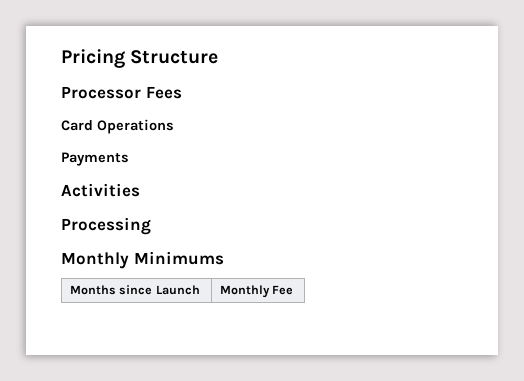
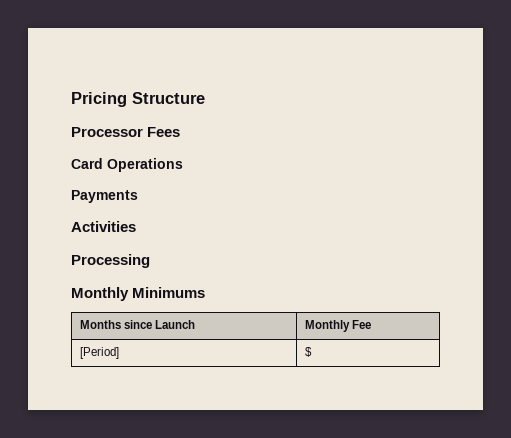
(294, 290) none -> [80,347,120,359] [305,347,313,357] // [Period] | $

